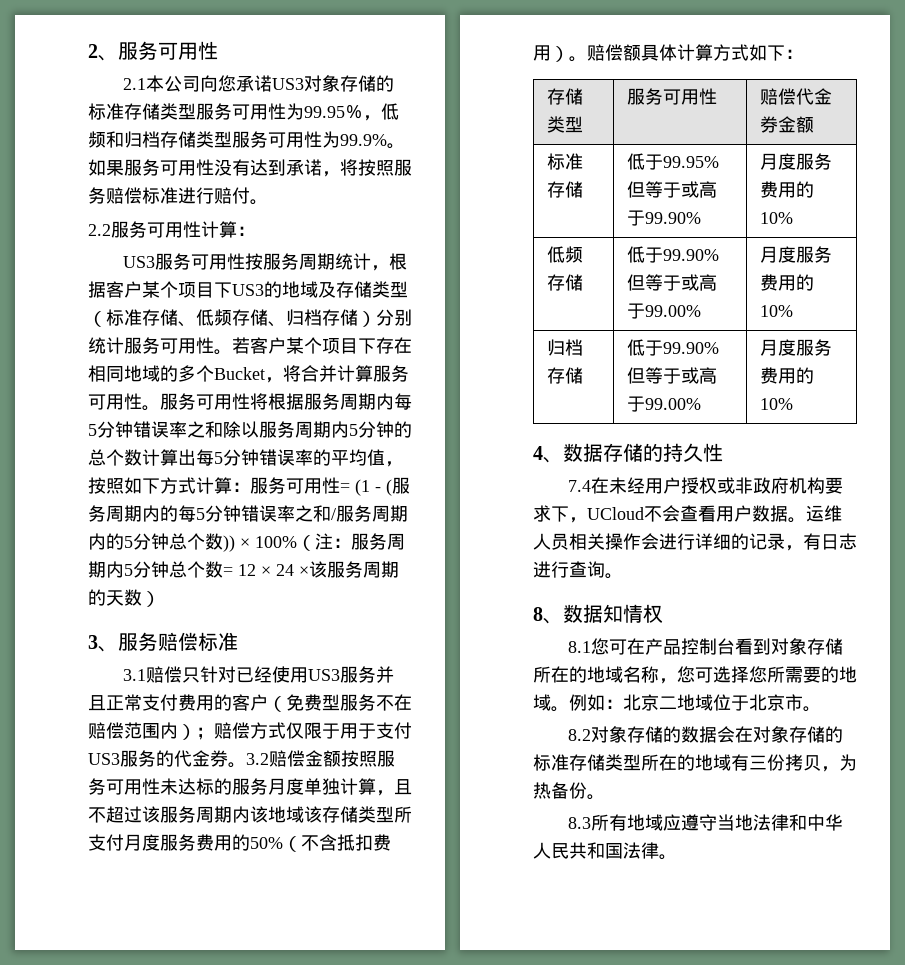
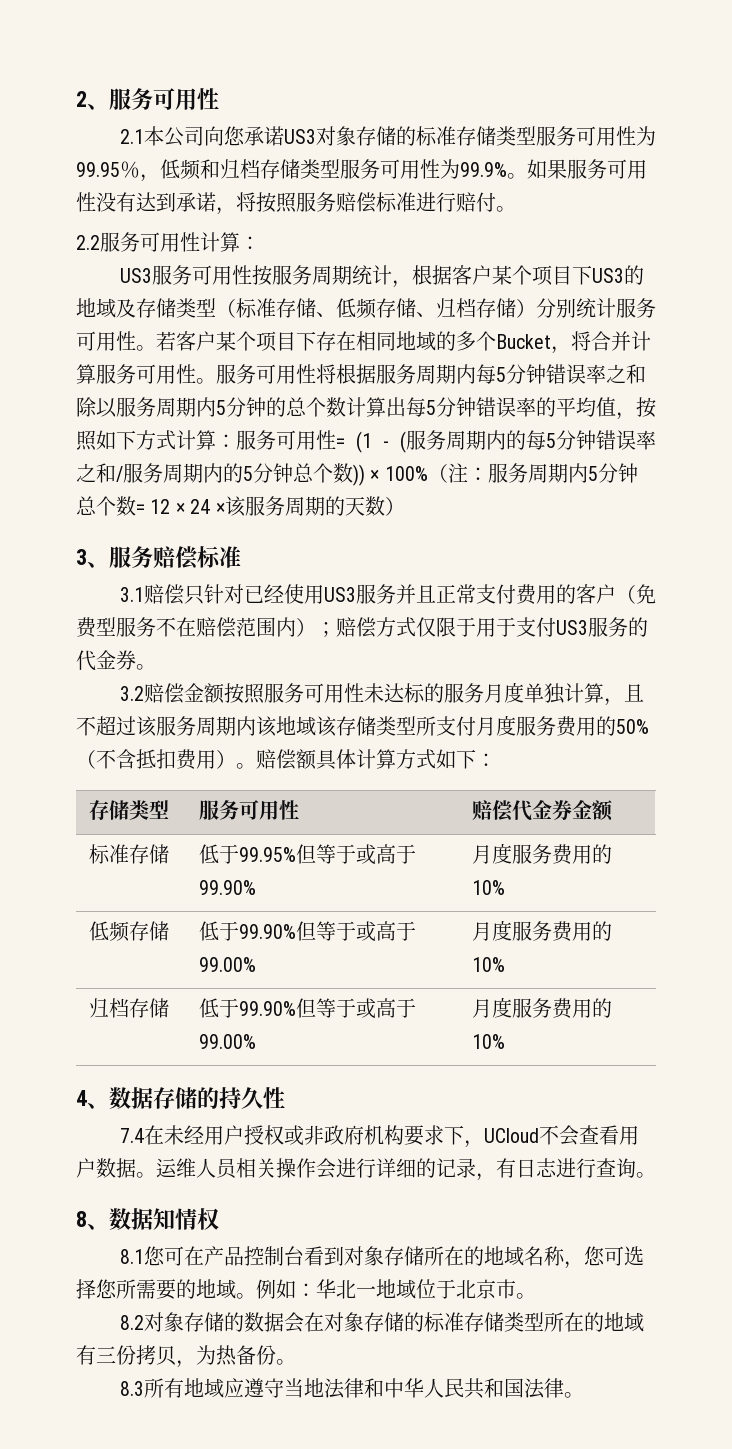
(246, 765) none -> (156, 667) //
[623,694,677,711] 北京二 -> [316,1279,376,1299] 华北一

